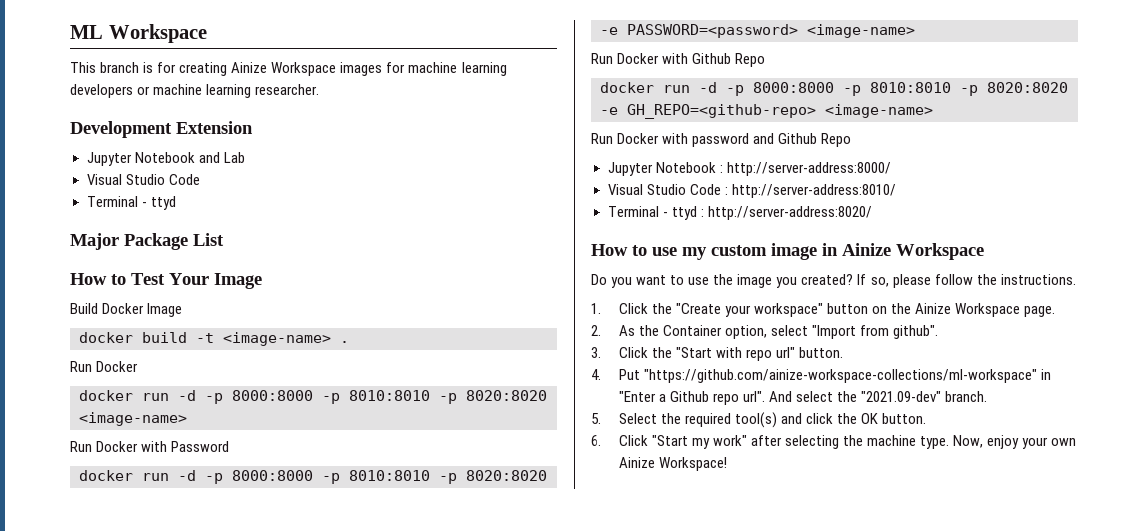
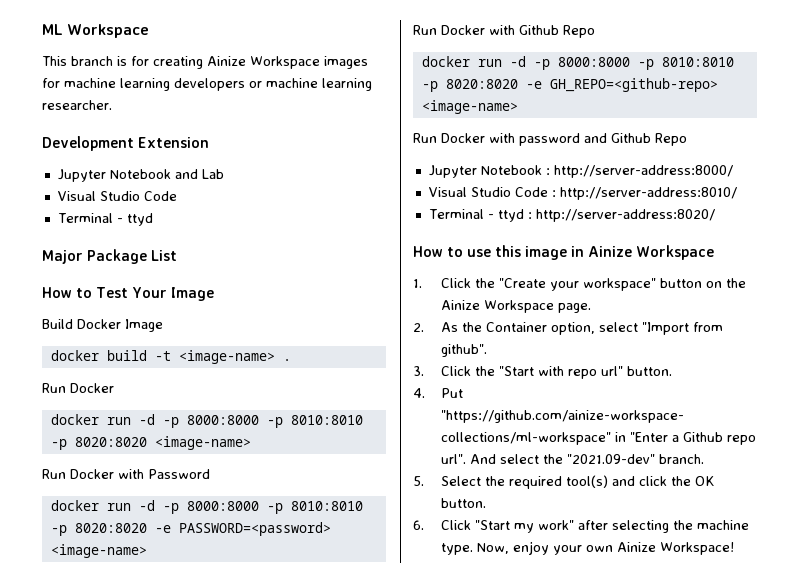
[682,245,767,260] my custom -> [495,245,522,257] this
[591,274,1076,288] // Do you want to use the image you created? If so, please follow the instructions. -> (715, 252) none

